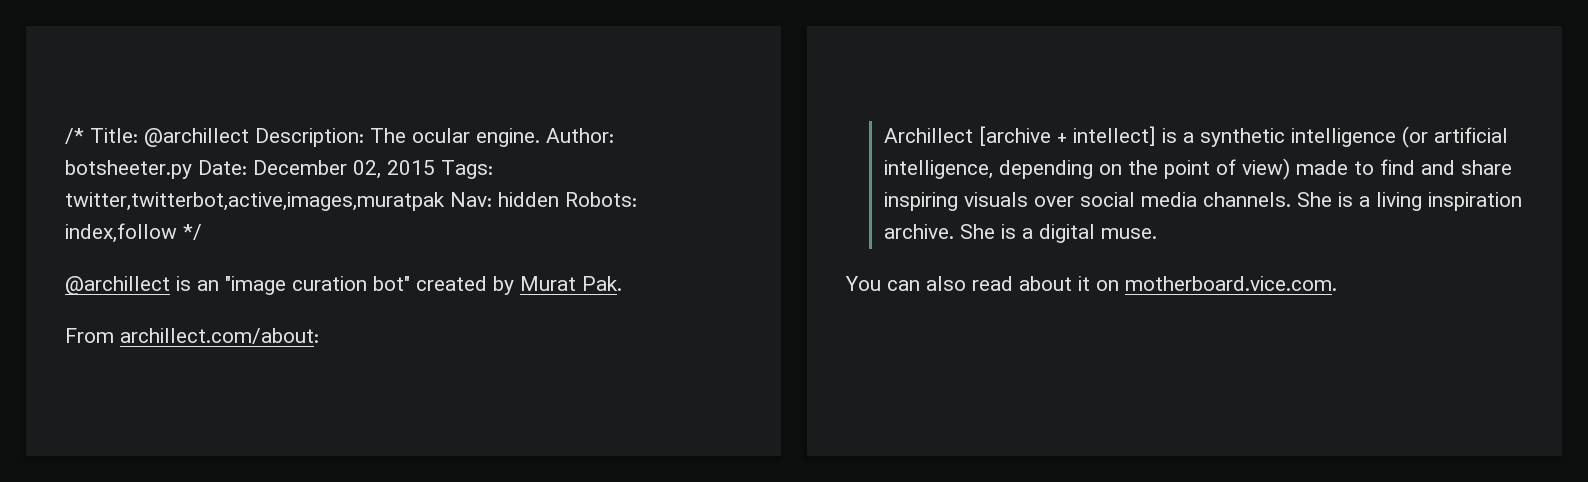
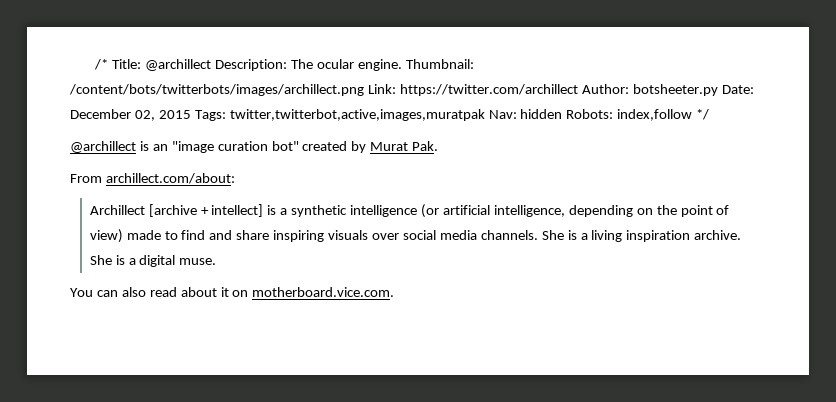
(540, 137) none -> [405,59,474,69] [69,84,578,96] Thumbnail: /content/bots/twitterbots/images/archillect.png Link: https://twitter.com/archillect

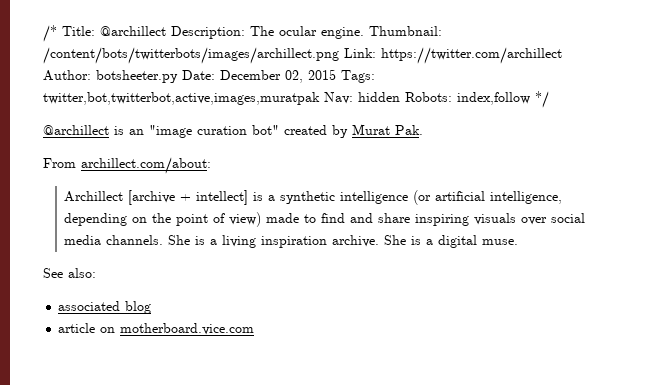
[229,109,485,121] twitter,twitterbot,active,images,muratpak -> [43,92,320,105] twitter,bot,twitterbot,active,images,muratpak
[70,287,395,297] You can also read about it on motherboard.vice.com. -> [43,268,96,278] [58,301,152,314] [58,323,255,335] See also: // associated blog // article on motherboard.vice.com

